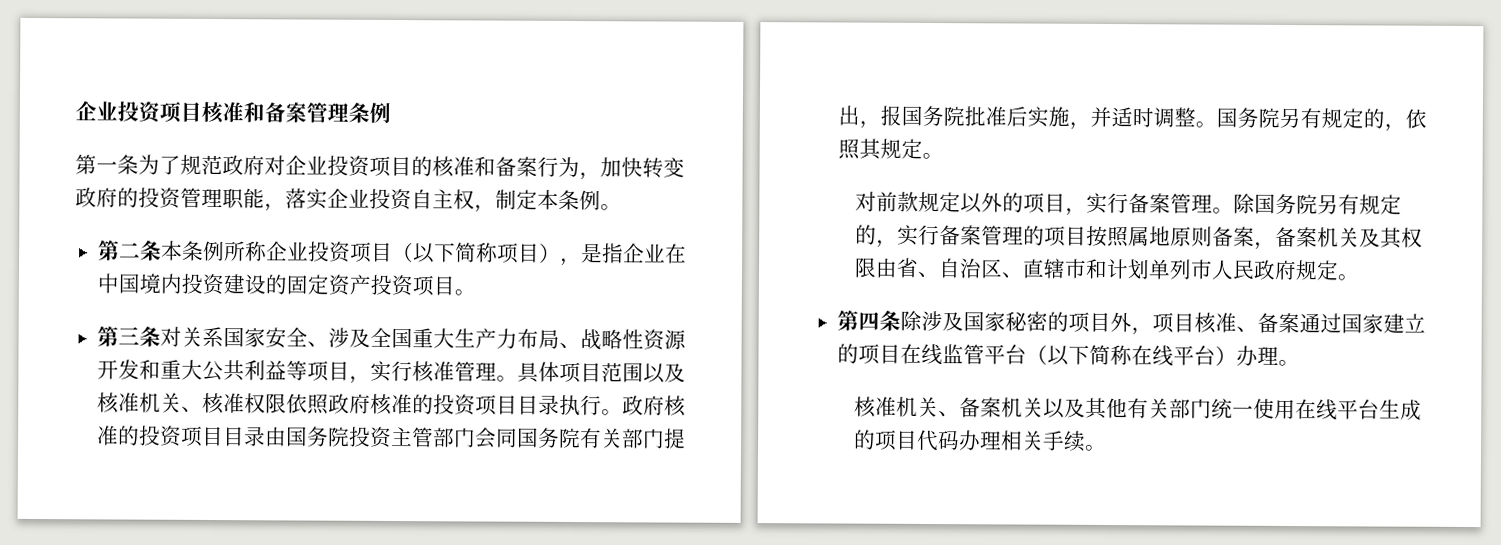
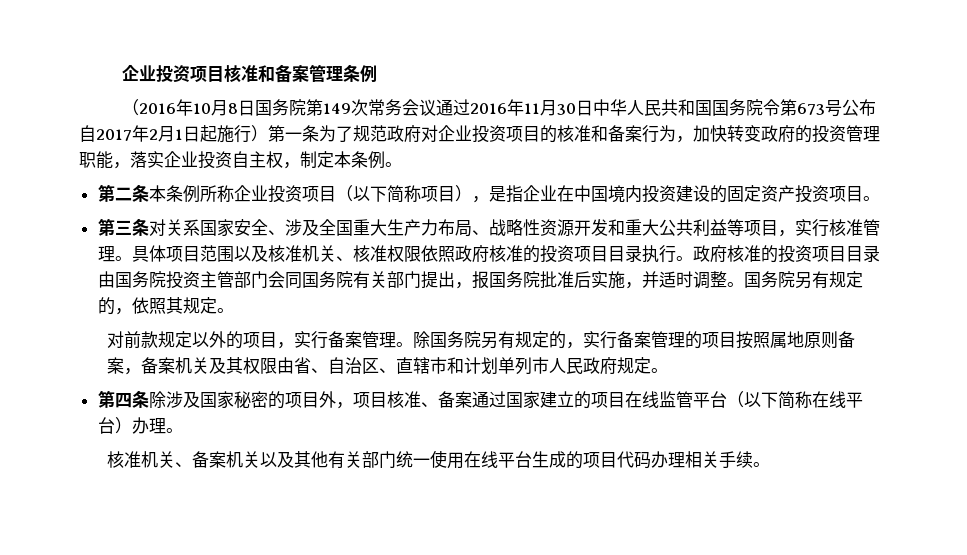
(391, 112) none -> [121,99,876,117] [79,125,268,143] （2016年10月8日国务院第149次常务会议通过2016年11月30日中华人民共和国国务院令第673号公布自2017年2月1日起施行）

